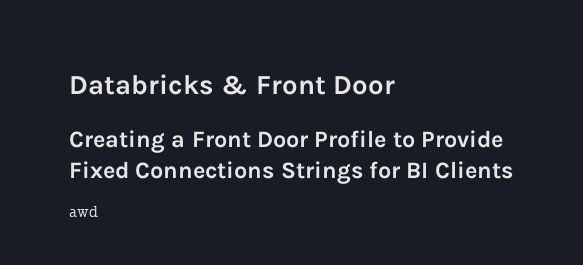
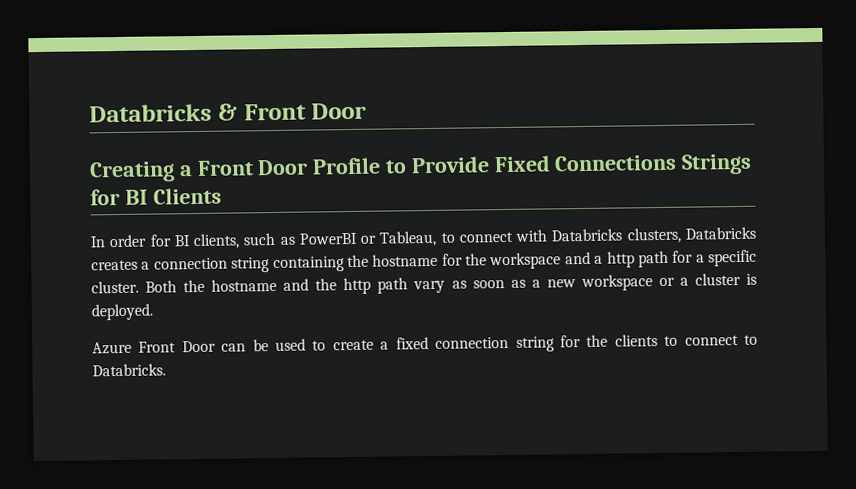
[69,206,98,217] awd -> [90,226,756,250] [91,249,757,273] [91,272,757,295] [91,303,153,321] [92,334,758,355] [92,363,166,377] In order for BI clients, such as PowerBI or Tableau, to connect with Databricks clusters, Databricks creates a connection string containing the hostname for the workspace and a http path for a specific cluster. Both the hostname and the http path vary as soon as a new workspace or a cluster is deployed. // Azure Front Door can be used to create a fixed connection string for the clients to connect to Databricks.

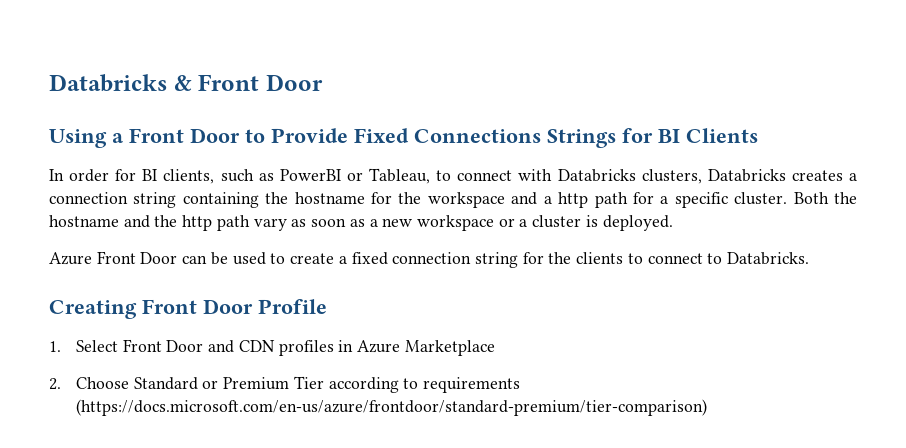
[89,161,175,183] Creating -> [49,129,107,148] Using
[312,157,382,175] Profile -> (240, 135) none
(166, 370) none -> [49,299,327,319] [49,339,495,356] [49,376,521,393] [75,399,707,416] // Creating Front Door Profile // 1. Select Front Door and CDN profiles in Azure Marketplace // 2. Choose Standard or Premium Tier according to requirements (https://docs.microsoft.com/en-us/azure/frontdoor/standard-premium/tier-comparison)

